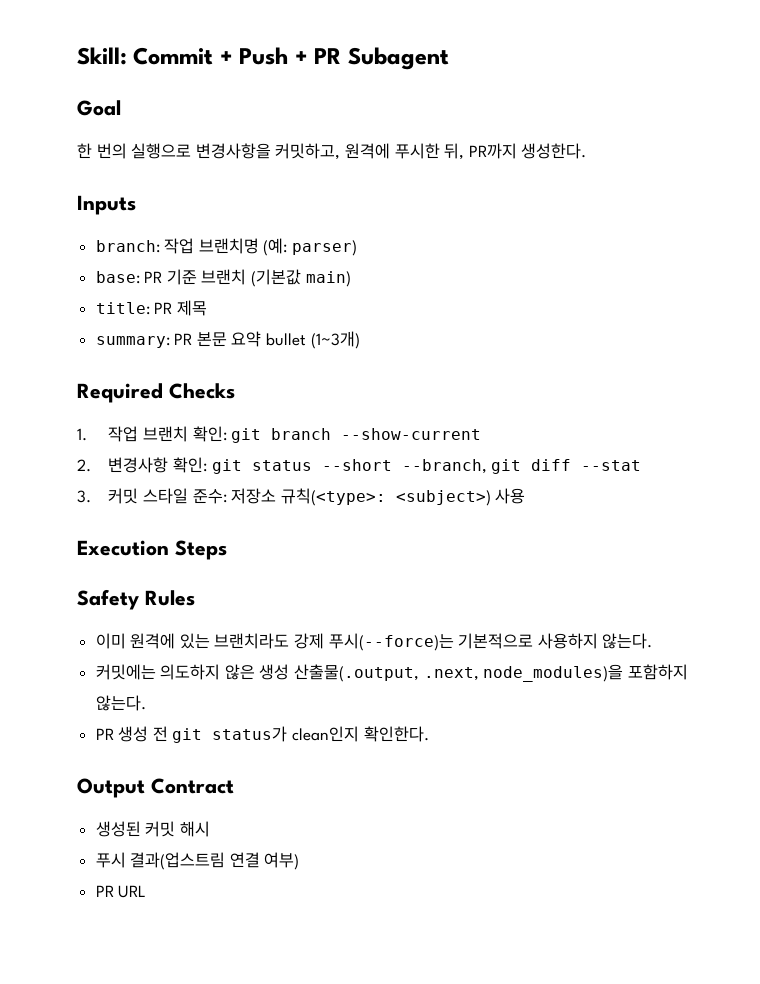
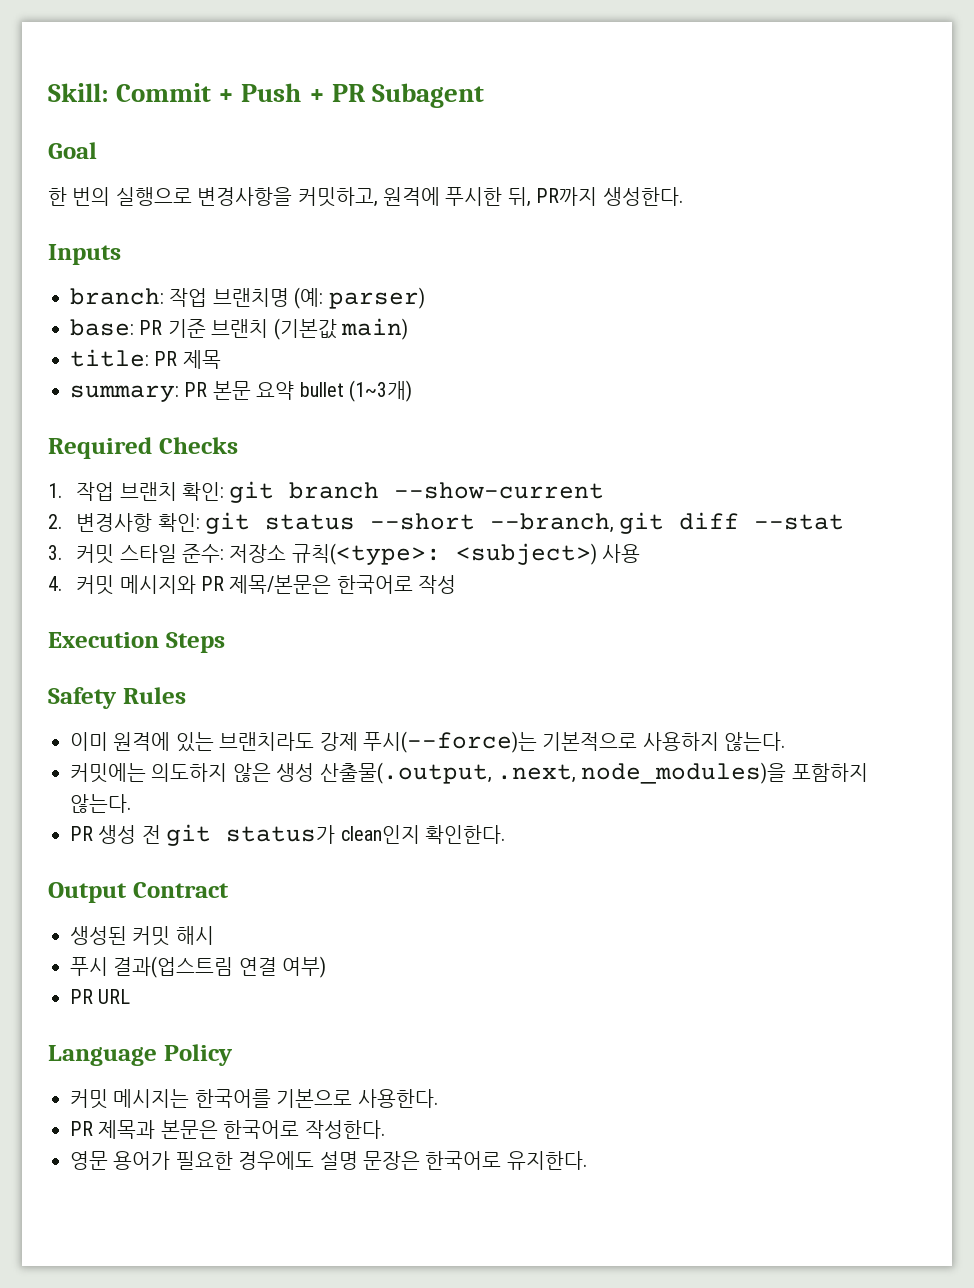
(526, 496) none -> [48,575,457,595] // 4. 커밋 메시지와 PR 제목/본문은 한국어로 작성
(147, 891) none -> [48,1044,233,1066] [70,1089,438,1109] [70,1120,385,1139] [70,1151,587,1170] // Language Policy // 커밋 메시지는 한국어를 기본으로 사용한다. // PR 제목과 본문은 한국어로 작성한다. // 영문 용어가 필요한 경우에도 설명 문장은 한국어로 유지한다.

